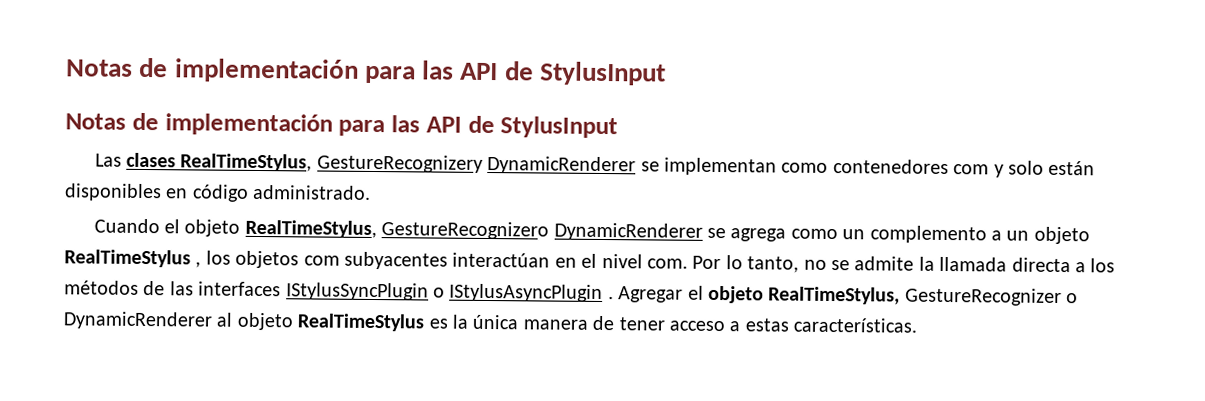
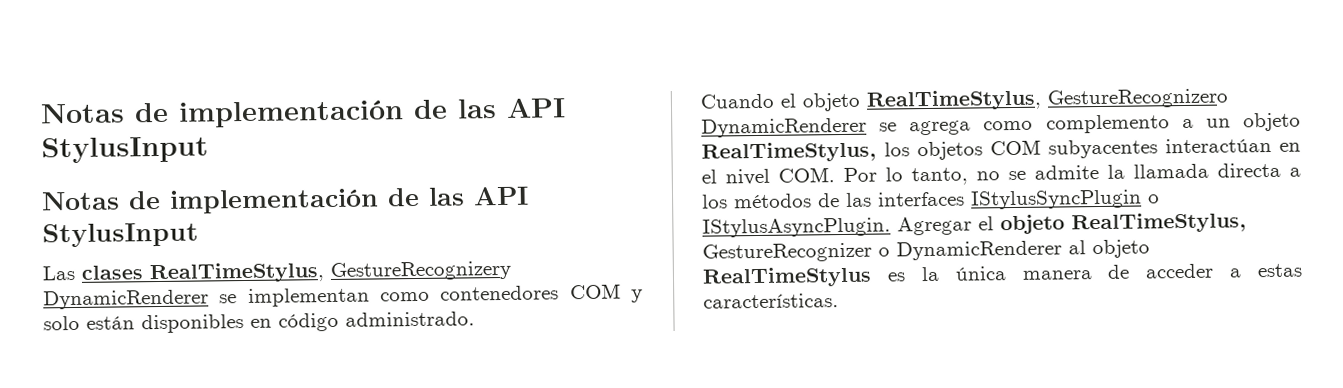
[66,57,534,84] Notas de implementación para las API de -> [40,98,566,128] Notas de implementación de las API
[338,115,495,137] para las API de -> [387,186,529,207] de las API
[953,164,990,175] com -> [569,283,621,300] COM
[842,229,866,240] un -> (1034, 125) none
[64,249,202,268] RealTimeStylus , -> [701,141,877,163] RealTimeStylus,
[303,255,340,266] com -> [990,139,1041,156] COM
[646,258,688,269] com. -> [778,167,835,183] COM.
[449,283,614,303] IStylusAsyncPlugin . -> [702,217,891,238] IStylusAsyncPlugin.
[618,317,725,332] tener acceso -> [1145,263,1215,279] acceder

